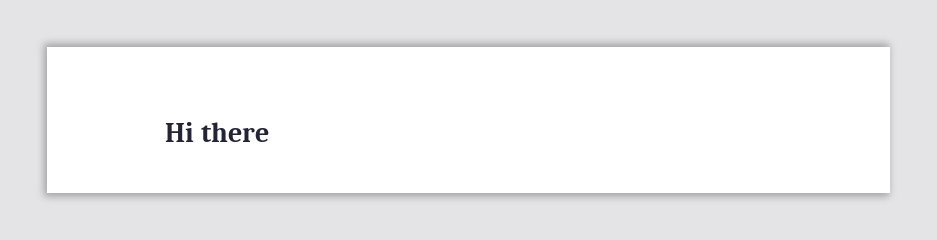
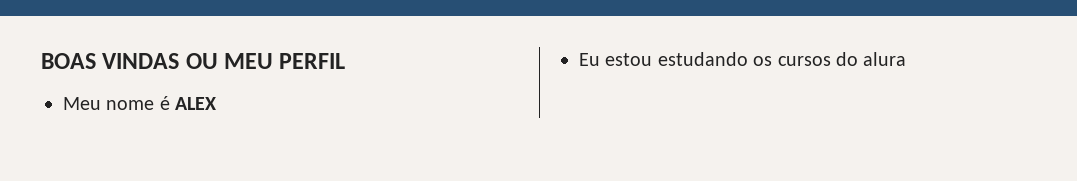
[165,122,270,142] Hi there -> [41,53,346,69] [63,96,217,110] [579,52,907,66] BOAS VINDAS OU MEU PERFIL // Meu nome é ALEX // Eu estou estudando os cursos do alura

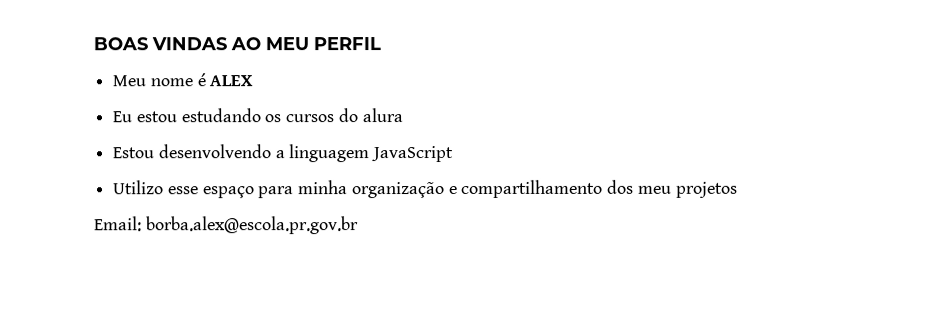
[185,53,218,69] OU -> [230,37,261,51] AO
(907, 59) none -> [112,144,455,163] [113,179,738,199] [94,216,359,235] // Estou desenvolvendo a linguagem JavaScript // Utilizo esse espaço para minha organização e compartilhamento dos meu projetos // Email: borba.alex@escola.pr.gov.br

